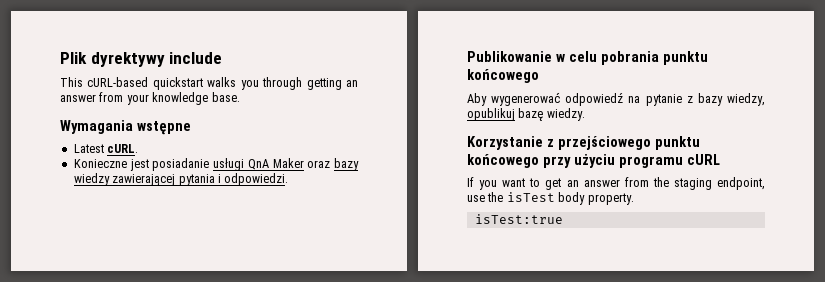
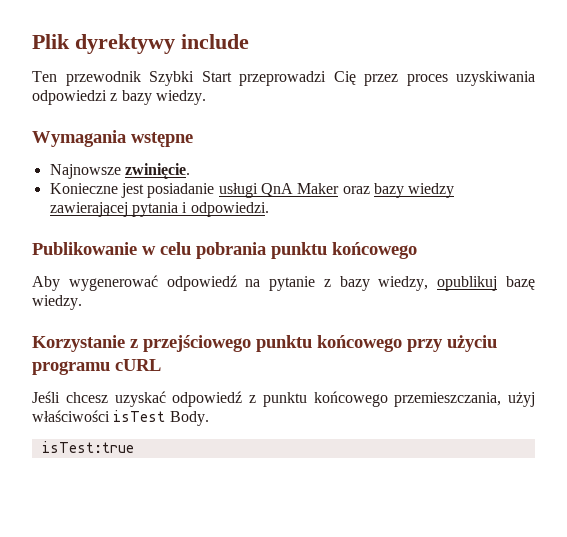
[60,77,358,90] [60,92,240,105] This cURL-based quickstart walks you through getting an answer from your knowledge base. -> [32,71,535,86] [32,90,206,105] Ten przewodnik Szybki Start przeprowadzi Cię przez proces uzyskiwania odpowiedzi z bazy wiedzy.
[73,144,139,153] Latest cURL. -> [49,163,190,179] Najnowsze zwinięcie.
[467,177,765,190] [467,192,634,205] If you want to get an answer from the staging endpoint, use the isTest body property. -> [32,391,535,407] [32,410,209,426] Jeśli chcesz uzyskać odpowiedź z punktu końcowego przemieszczania, użyj właściwości isTest Body.

